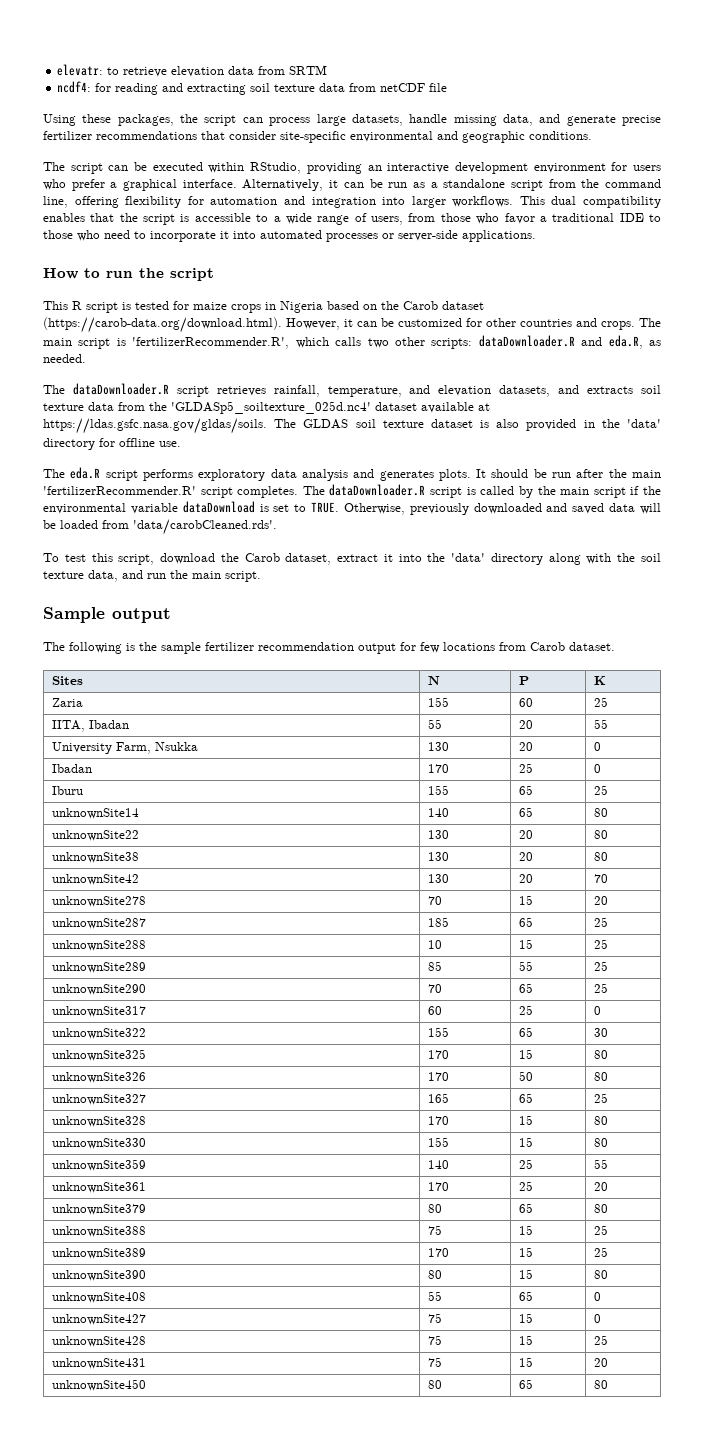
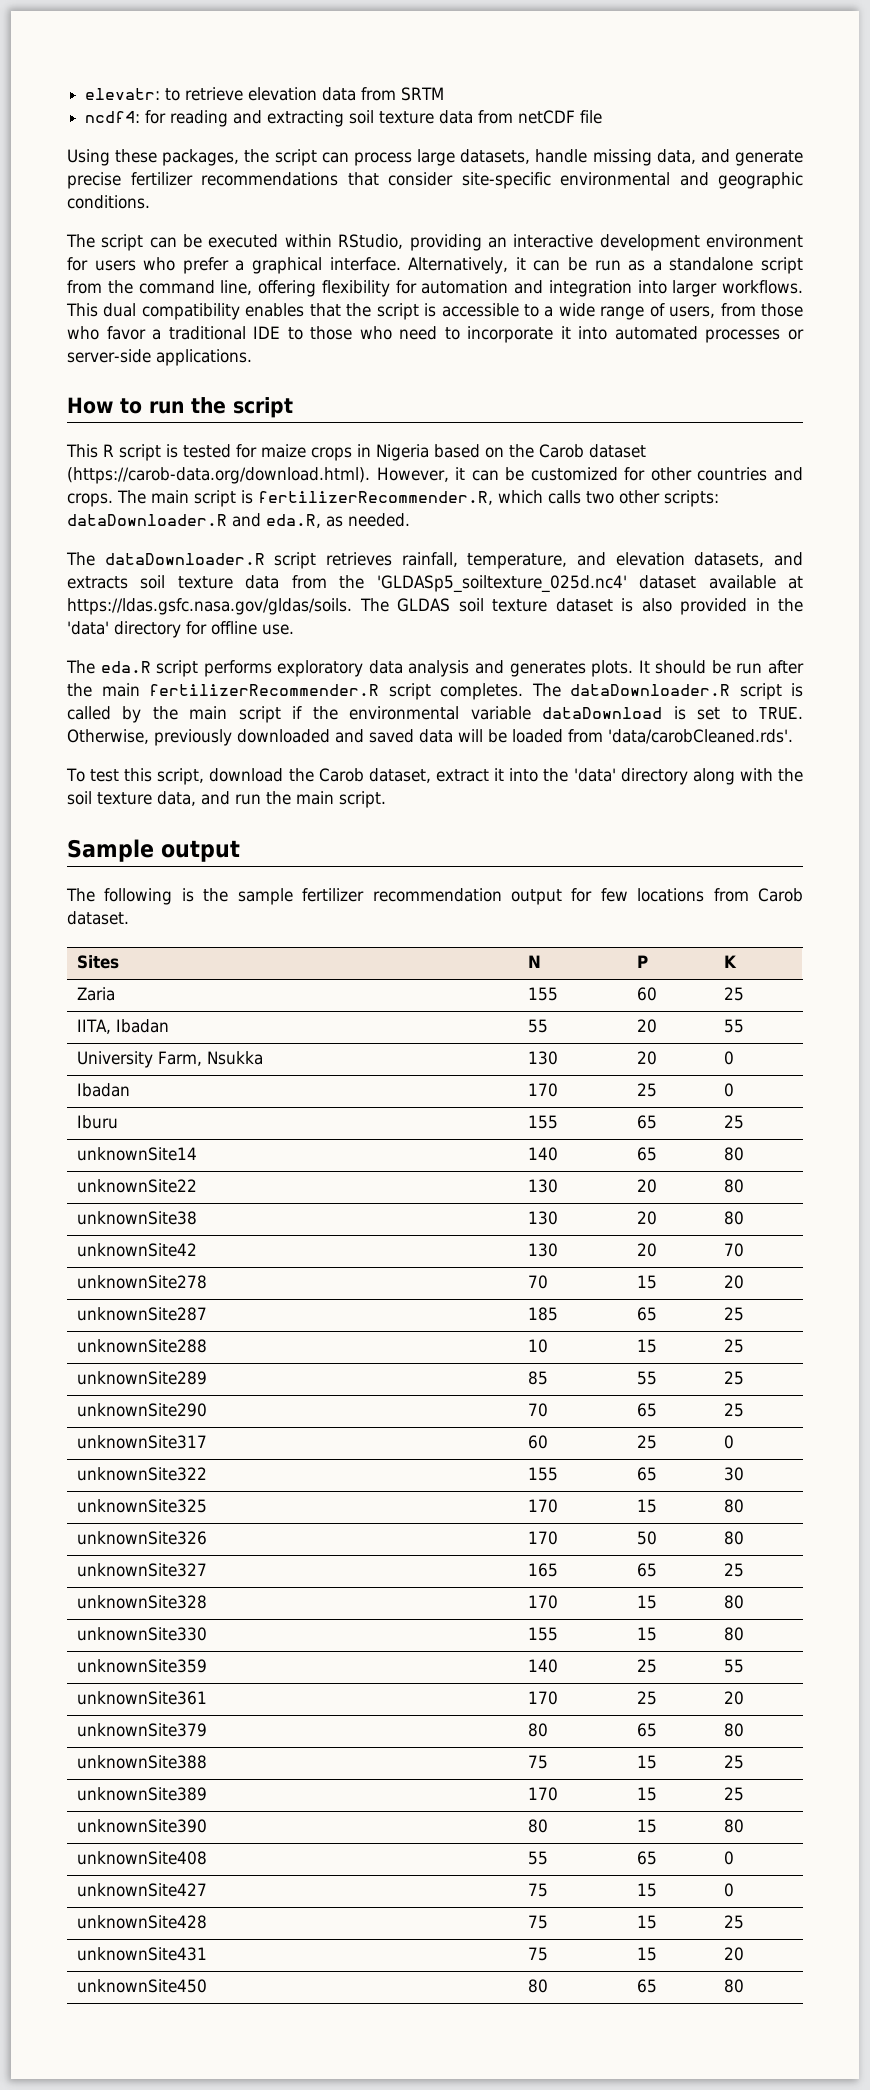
[132,337,290,349] 'fertilizerRecommender.R', -> [258,491,493,505] fertilizerRecommender.R,
[43,486,196,495] 'fertilizerRecommender.R' -> [149,684,379,696] fertilizerRecommender.R

